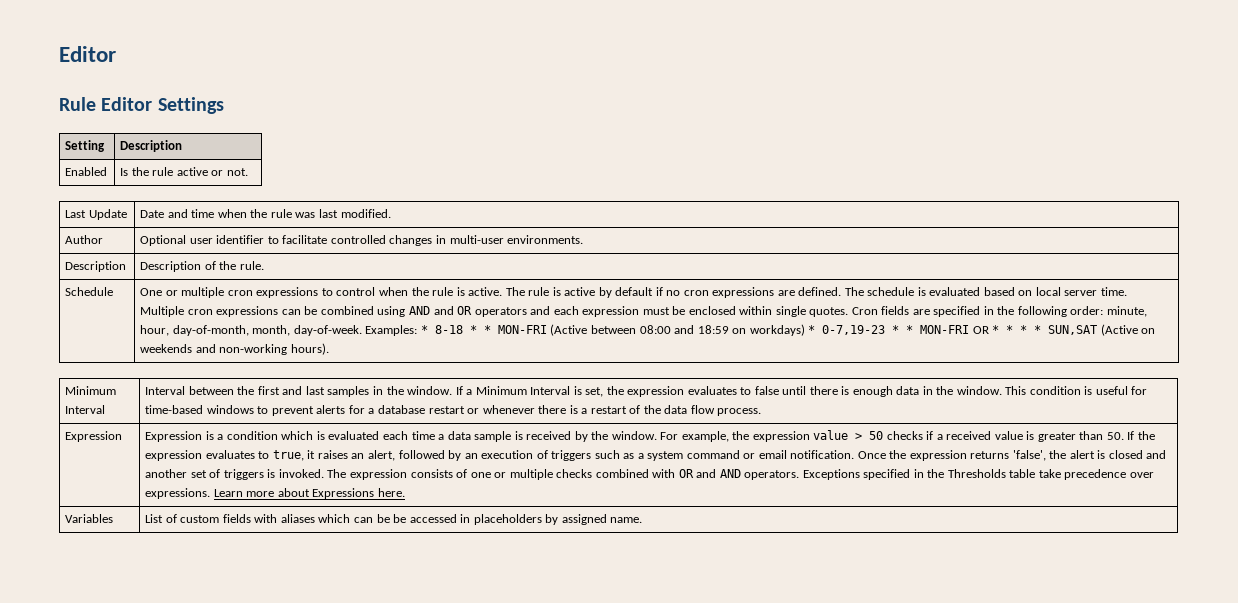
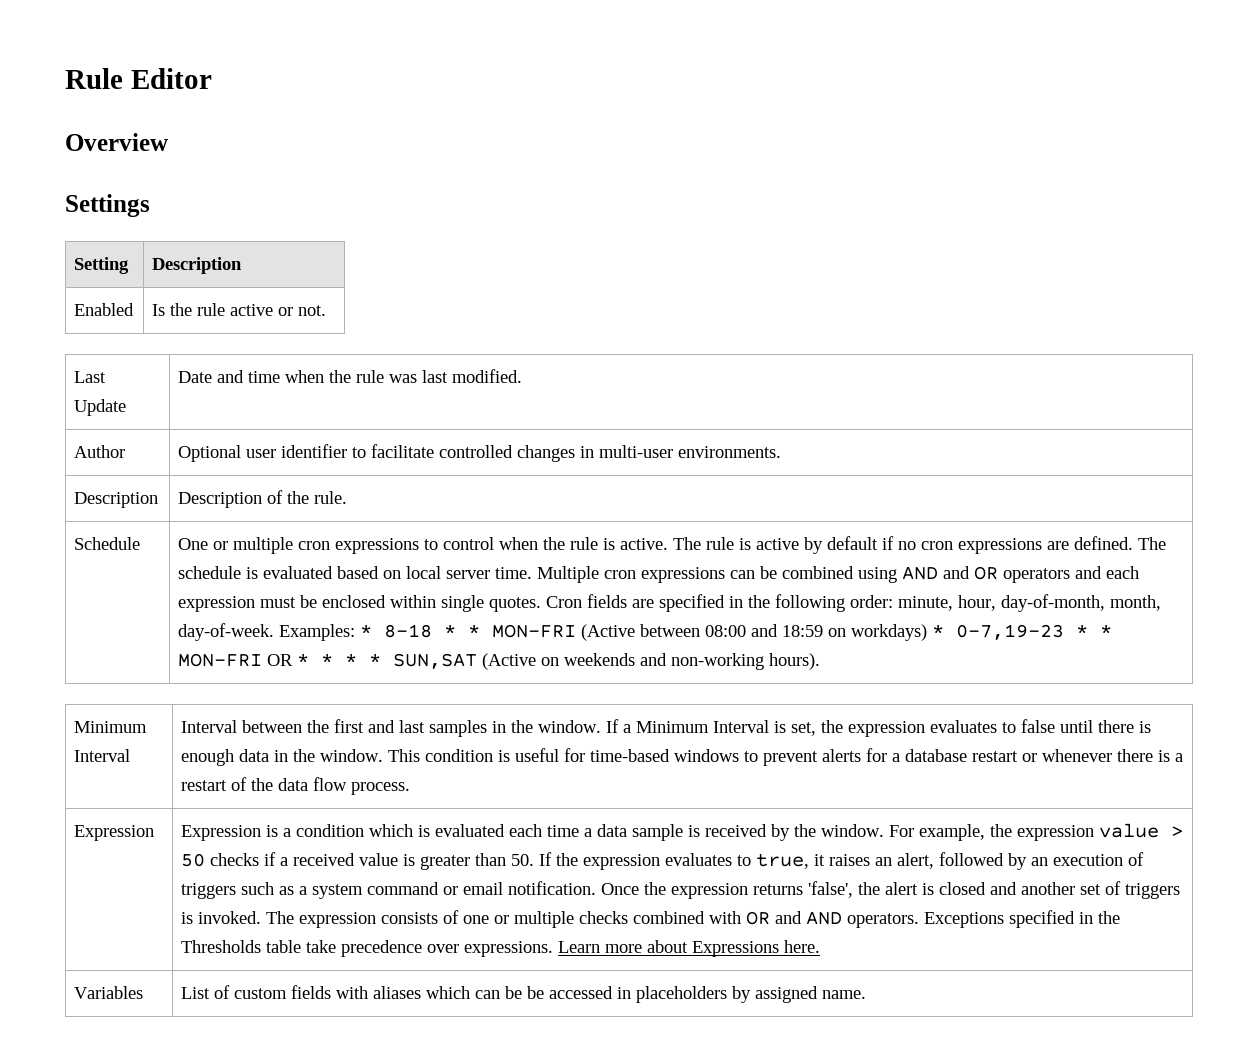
(59, 54) none -> [65,68,123,89] Rule
[59,97,153,111] Rule Editor -> [65,133,168,151] Overview //

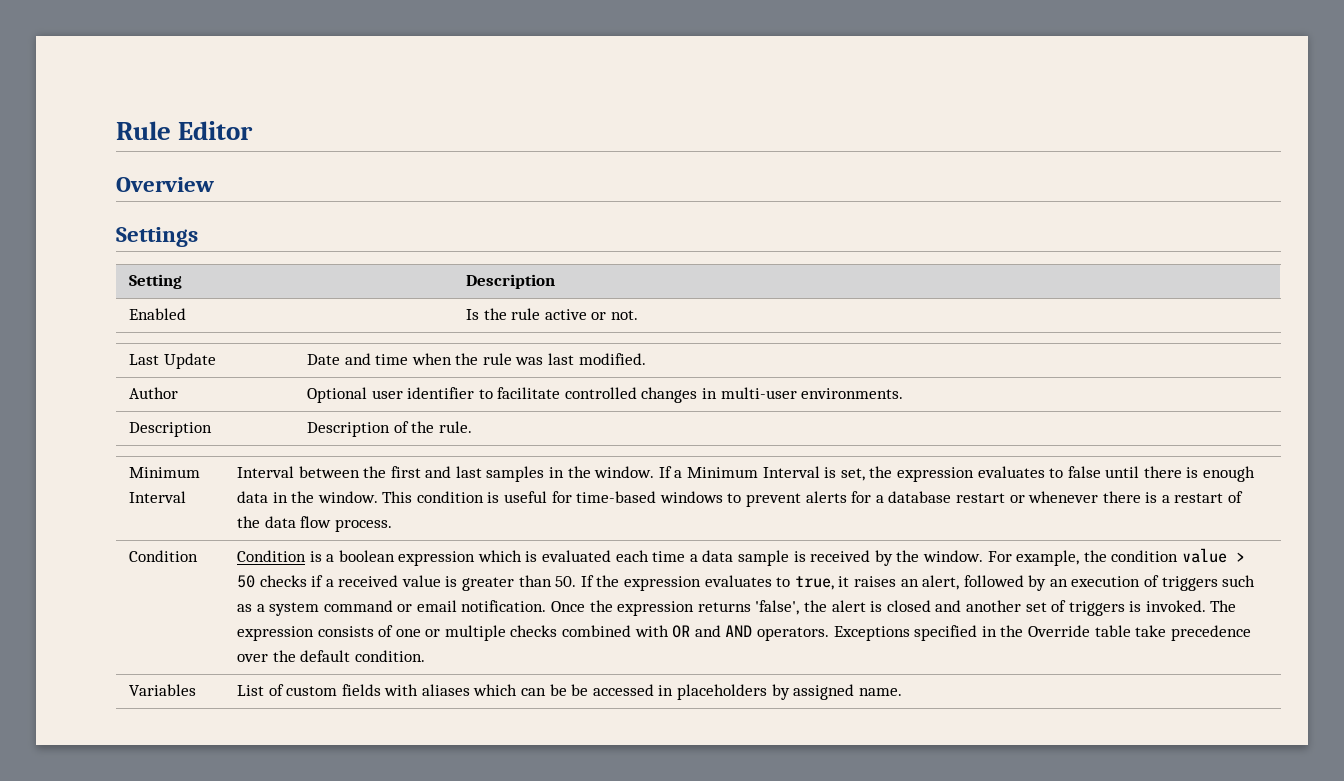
[74,537,141,550] [178,536,1167,554] [178,566,1140,583] [178,594,1162,612] [178,623,1113,641] [178,653,821,670] // Schedule | One or multiple cron expressions to control when the rule is active. The rule is active by default if no cron expressions are defined. The schedule is evaluated based on local server time. Multiple cron expressions can be combined using AND and OR operators and each expression must be enclosed within single quotes. Cron fields are specified in the following order: minute, hour, day-of-month, month, day-of-week. Examples: * 8-18 * * MON-FRI (Active between 08:00 and 18:59 on workdays) * 0-7,19-23 * * MON-FRI OR * * * * SUN,SAT (Active on weekends and non-working hours). -> (472, 427) none
[74,825,155,841] [181,824,365,841] Expression | Expression is a condition -> [128,550,198,562] [236,550,476,566] Condition | Condition is a boolean expression
[1017,825,1095,841] expression -> [1111,550,1179,562] condition
[181,940,262,953] Thresholds -> [1027,625,1090,637] Override
[464,940,821,957] expressions. Learn more about Expressions here. -> [272,650,425,662] the default condition.

